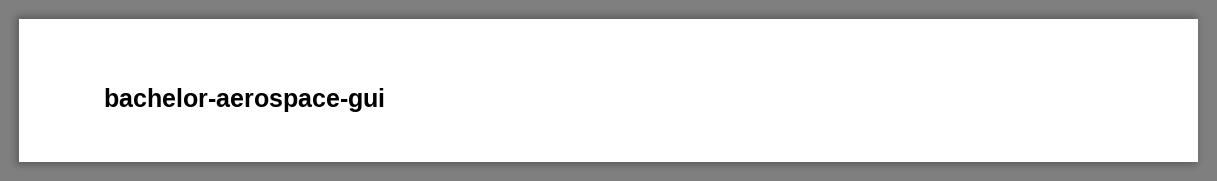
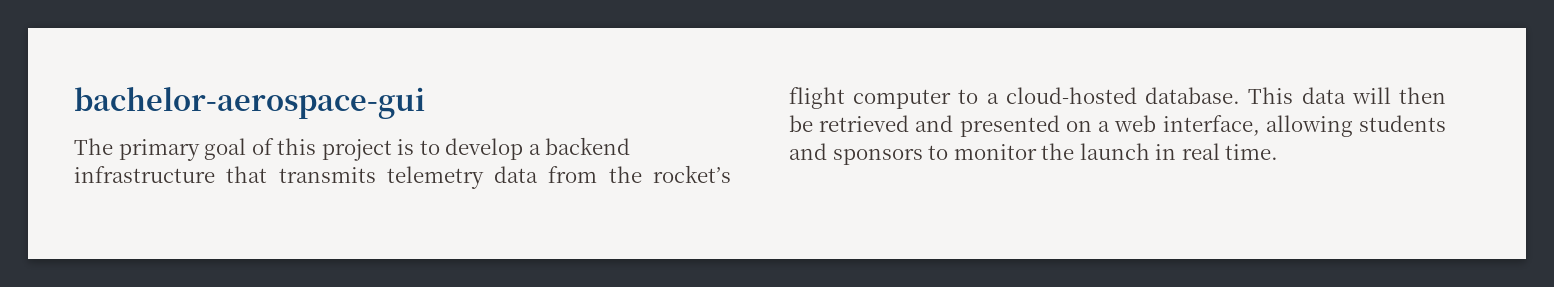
(385, 100) none -> [74,137,631,161] [74,165,731,189] [789,87,1446,109] [789,115,1446,137] [789,143,1279,165] // The primary goal of this project is to develop a backend infrastructure that transmits telemetry data from the rocket’s flight computer to a cloud-hosted database. This data will then be retrieved and presented on a web interface, allowing students and sponsors to monitor the launch in real time.

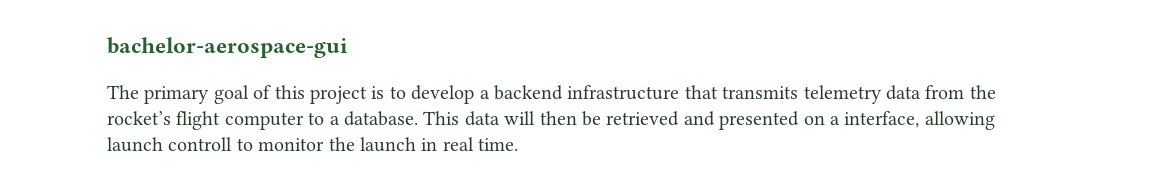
[1005,87,1137,104] cloud-hosted -> (340, 120) none
[1114,115,1157,132] web -> (840, 120) none
[1359,115,1446,132] [789,143,923,165] students and sponsors -> [107,137,233,152] launch controll

